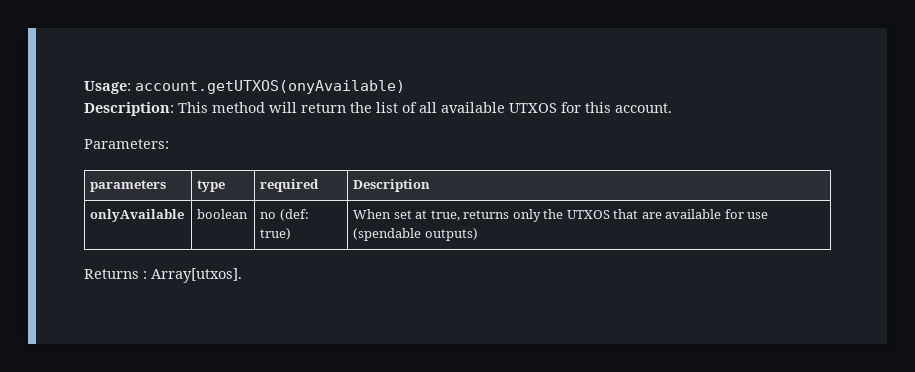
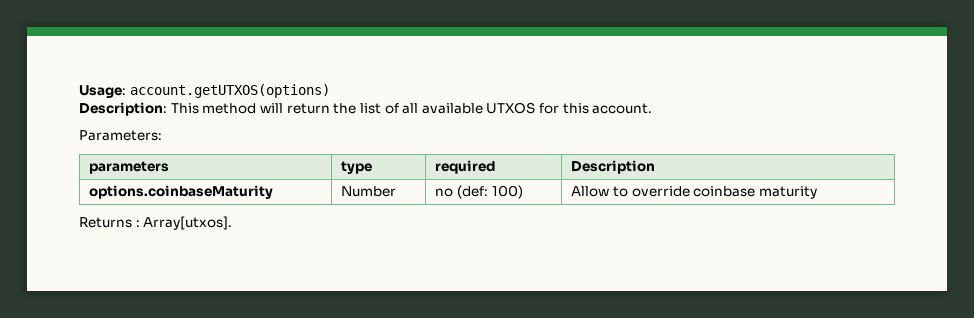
[135,80,405,94] account.getUTXOS(onyAvailable) -> [129,84,330,98] account.getUTXOS(options)
[90,209,185,222] [197,209,249,219] onlyAvailable | boolean -> [89,185,274,199] [341,186,397,197] options.coinbaseMaturity | Number
[260,228,292,240] [353,209,769,222] [353,228,478,241] true) | When set at true, returns only the UTXOS that are available for use (spendable outputs) -> [491,185,523,199] [571,186,817,199] 100) | Allow to override coinbase maturity

